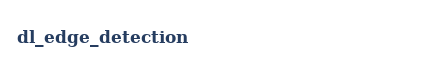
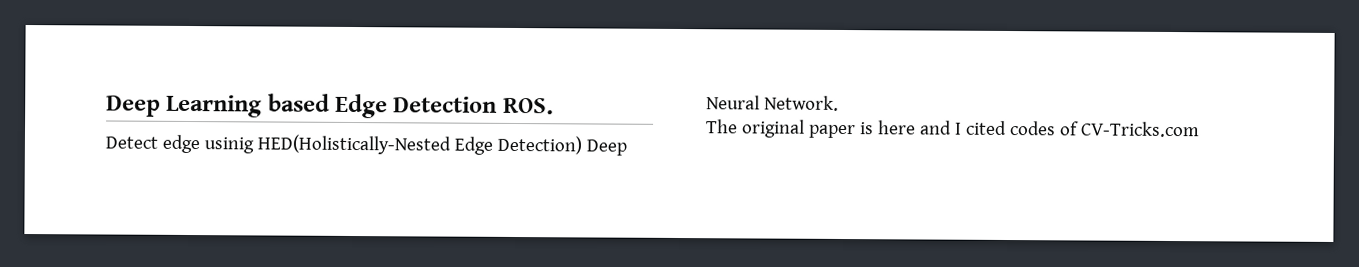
[17,30,188,47] dl_edge_detection -> [106,93,554,119] [105,134,627,156] [706,95,839,111] [706,119,1200,139] Deep Learning based Edge Detection ROS. // Detect edge usinig HED(Holistically-Nested Edge Detection) Deep Neural Network. // The original paper is here and I cited codes of CV-Tricks.com

